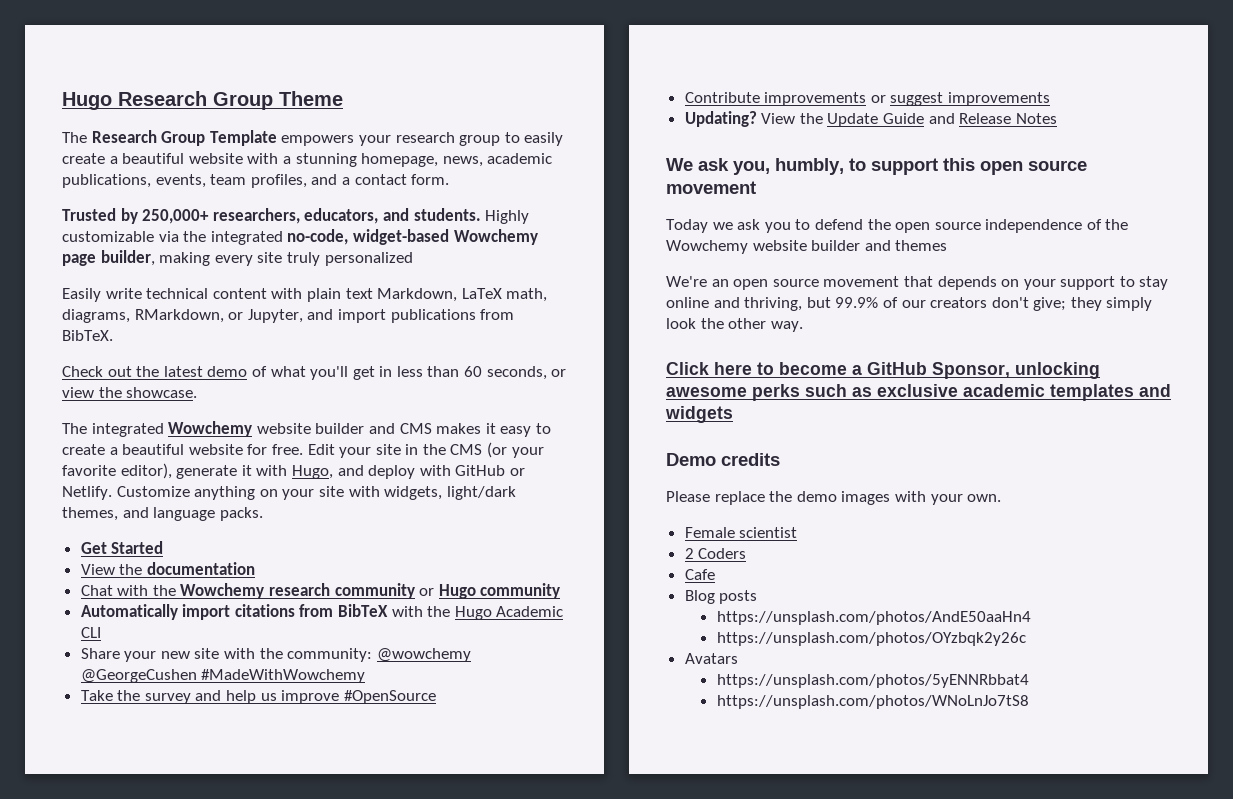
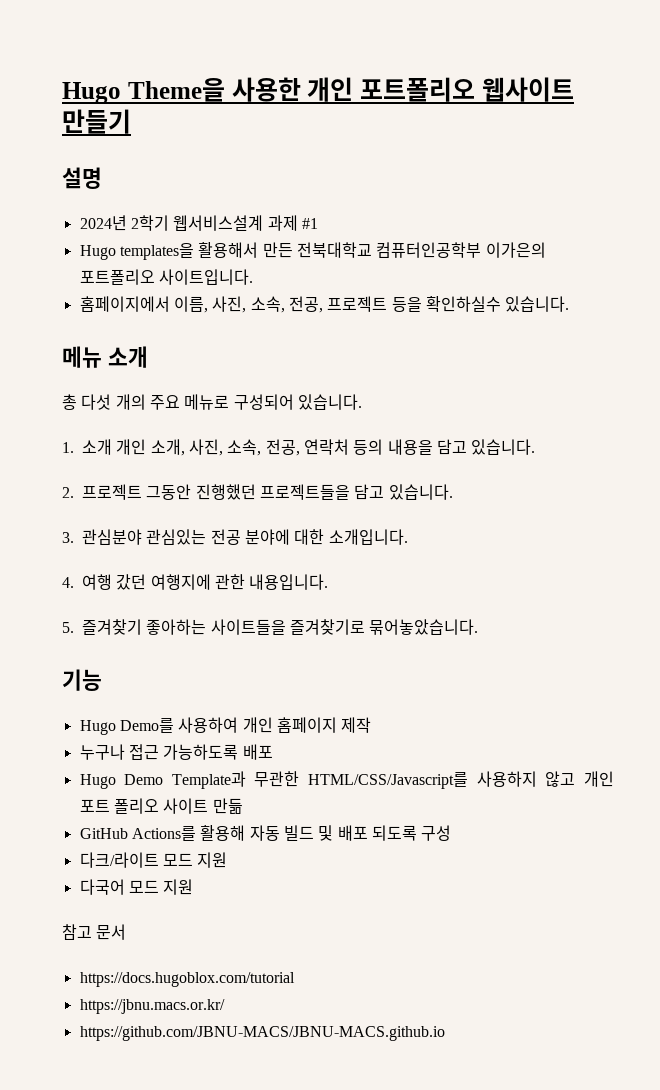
[62,91,343,110] [62,130,564,146] [62,153,553,167] [62,174,450,188] [62,208,530,224] [62,229,538,245] [62,250,413,266] [62,288,548,302] [62,309,515,323] [62,330,113,341] [62,366,567,380] [62,387,198,398] [62,421,551,437] [62,442,544,458] [62,463,525,479] [62,486,516,500] [62,507,263,521] [80,541,164,554] [80,562,255,575] [80,583,561,599] [80,604,564,620] [80,627,101,638] [80,648,471,662] [80,669,366,683] [80,690,436,704] [684,92,1051,106] [684,111,1057,127] [666,158,1087,175] [666,181,756,194] [666,219,1129,233] [666,240,948,254] [666,276,1169,290] [666,297,1153,311] [666,318,803,332] [666,362,1100,379] [666,384,1171,401] [665,406,733,423] [666,453,780,466] [666,491,1002,505] [684,527,798,538] [684,548,747,559] [684,569,715,580] [684,590,758,604] [716,611,1031,625] [716,632,1026,646] [684,653,738,664] [716,674,1029,688] [716,695,1029,709] Hugo Research Group Theme // The Research Group Template empowers your research group to easily create a beautiful website with a stunning homepage, news, academic publications, events, team profiles, and a contact form. // Trusted by 250,000+ researchers, educators, and students. Highly customizable via the integrated no-code, widget-based Wowchemy page builder, making every site truly personalized // Easily write technical content with plain text Markdown, LaTeX math, diagrams, RMarkdown, or Jupyter, and import publications from BibTeX. // Check out the latest demo of what you'll get in less than 60 seconds, or view the showcase. // The integrated Wowchemy website builder and CMS makes it easy to create a beautiful website for free. Edit your site in the CMS (or your favorite editor), generate it with Hugo, and deploy with GitHub or Netlify. Customize anything on your site with widgets, light/dark themes, and language packs. // Get Started // View the documentation // Chat with the Wowchemy research community or Hugo community // Automatically import citations from BibTeX with the Hugo Academic CLI // Share your new site with the community: @wowchemy @GeorgeCushen #MadeWithWowchemy // Take the survey and help us improve #OpenSource // Contribute improvements or suggest improvements // Updating? View the Update Guide and Release Notes // We ask you, humbly, to support this open source movement // Today we ask you to defend the open source independence of the Wowchemy website builder and themes // We're an open source movement that depends on your support to stay online and thriving, but 99.9% of our creators don't give; they simply look the other way. // Click here to become a GitHub Sponsor, unlocking awesome perks such as exclusive academic templates and widgets // Demo credits // Please replace the demo images with your own. // Female scientist // 2 Coders // Cafe // Blog posts // https://unsplash.com/photos/AndE50aaHn4 // https://unsplash.com/photos/OYzbqk2y26c // Avatars // https://unsplash.com/photos/5yENNRbbat4 // https://unsplash.com/photos/WNoLnJo7tS8 -> [62,77,574,104] [62,109,131,134] [62,167,102,189] [79,215,318,231] [79,242,546,260] [79,269,253,285] [79,296,570,313] [62,346,148,368] [62,394,362,410] [62,439,536,456] [62,484,453,500] [62,529,408,545] [62,574,329,590] [62,619,479,635] [62,669,102,691] [79,717,372,735] [79,744,273,760] [79,771,614,789] [79,798,243,814] [79,825,452,841] [79,852,228,868] [79,879,194,895] [62,924,127,940] [79,972,295,987] [79,999,225,1014] [79,1026,445,1041] Hugo Theme을 사용한 개인 포트폴리오 웹사이트 만들기 // 설명 // 2024년 2학기 웹서비스설계 과제 #1 // Hugo templates을 활용해서 만든 전북대학교 컴퓨터인공학부 이가은의 포트폴리오 사이트입니다. // 홈페이지에서 이름, 사진, 소속, 전공, 프로젝트 등을 확인하실수 있습니다. // 메뉴 소개 // 총 다섯 개의 주요 메뉴로 구성되어 있습니다. // 1. 소개 개인 소개, 사진, 소속, 전공, 연락처 등의 내용을 담고 있습니다. // 2. 프로젝트 그동안 진행했던 프로젝트들을 담고 있습니다. // 3. 관심분야 관심있는 전공 분야에 대한 소개입니다. // 4. 여행 갔던 여행지에 관한 내용입니다. // 5. 즐겨찾기 좋아하는 사이트들을 즐겨찾기로 묶어놓았습니다. // 기능 // Hugo Demo를 사용하여 개인 홈페이지 제작 // 누구나 접근 가능하도록 배포 // Hugo Demo Template과 무관한 HTML/CSS/Javascript를 사용하지 않고 개인 포트 폴리오 사이트 만듦 // GitHub Actions를 활용해 자동 빌드 및 배포 되도록 구성 // 다크/라이트 모드 지원 // 다국어 모드 지원 // 참고 문서 // https://docs.hugoblox.com/tutorial // https://jbnu.macs.or.kr/ // https://github.com/JBNU-MACS/JBNU-MACS.github.io

